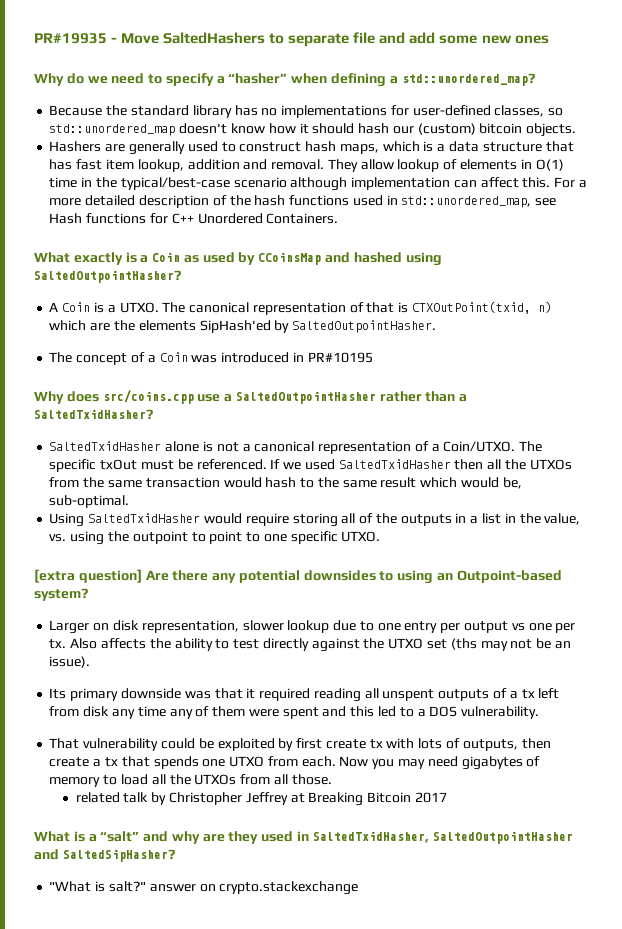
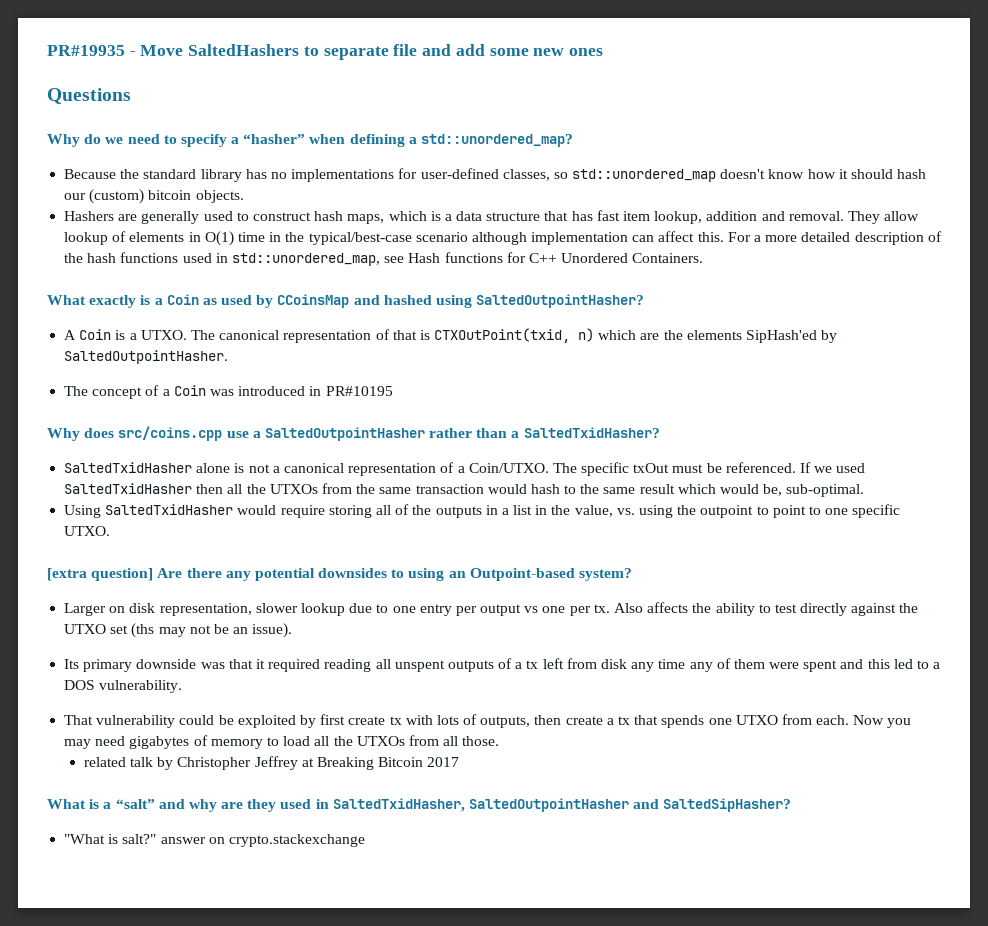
(549, 39) none -> [47,88,131,104] // Questions

